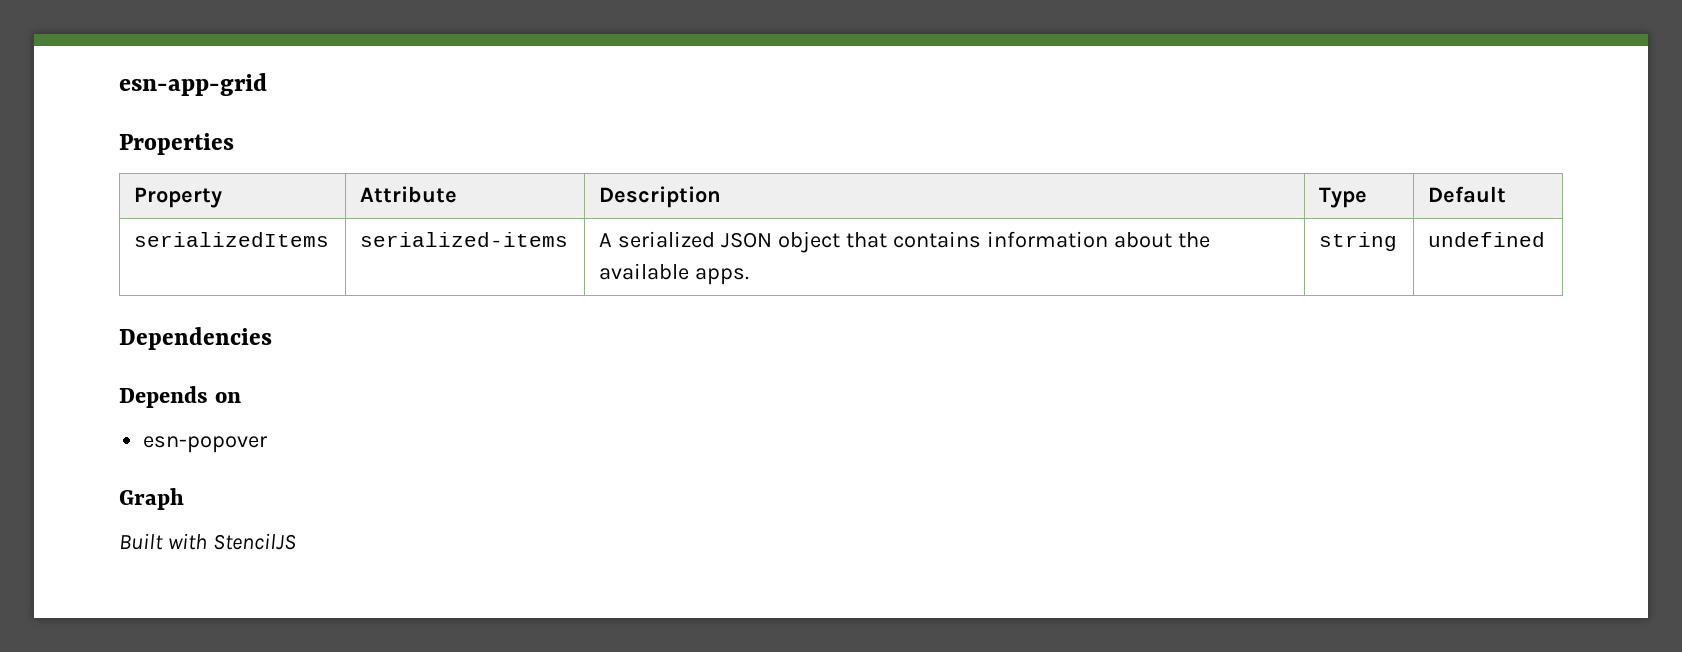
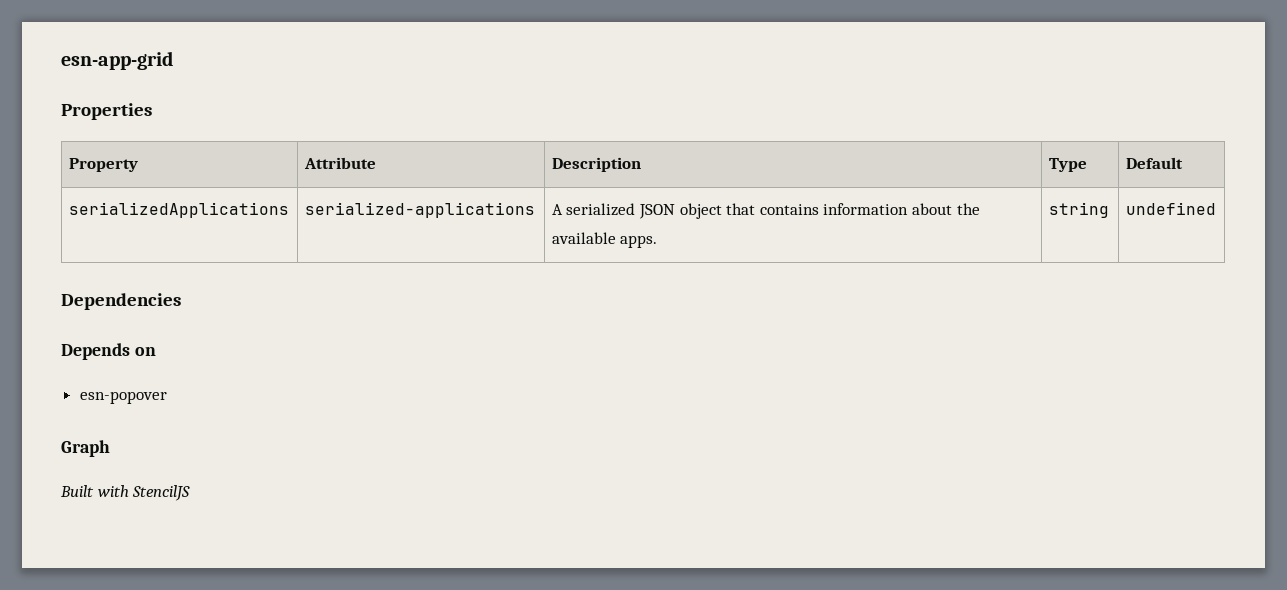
[134,232,330,247] [360,232,569,247] serializedItems | serialized-items -> [68,202,289,218] [304,202,535,218] serializedApplications | serialized-applications

